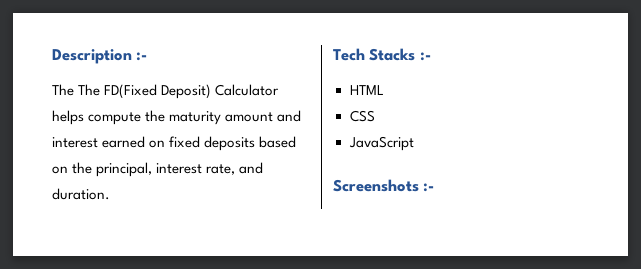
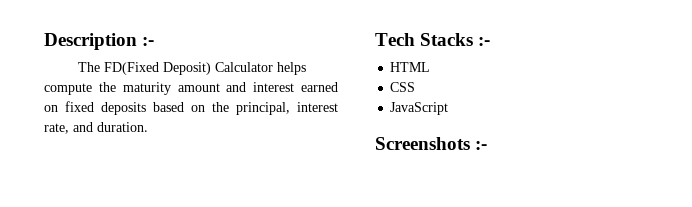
[78,84,101,96] The -> (100, 67) none

